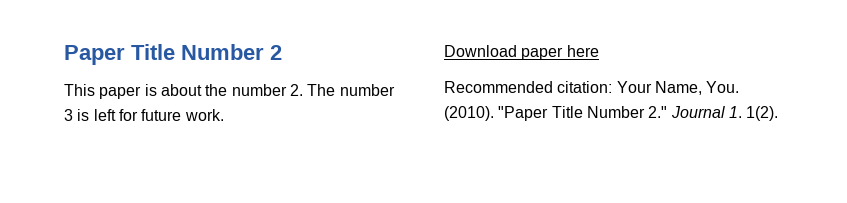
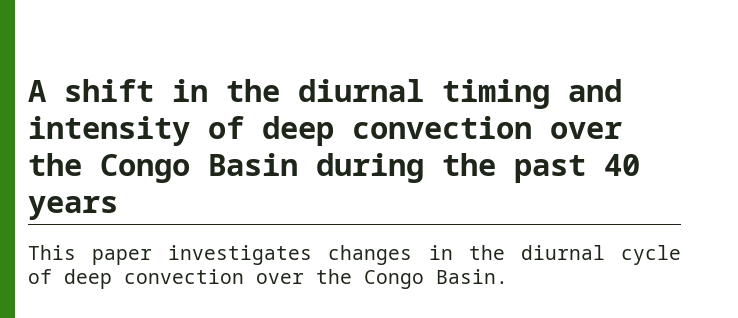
[64,44,282,65] [64,84,395,99] [64,109,224,121] [444,45,599,60] [444,81,740,95] [444,106,779,121] Paper Title Number 2 // This paper is about the number 2. The number 3 is left for future work. // Download paper here // Recommended citation: Your Name, You. (2010). "Paper Title Number 2." Journal 1. 1(2). -> [28,79,622,109] [28,116,622,146] [28,153,640,183] [28,196,118,220] [28,245,681,265] [28,269,508,289] A shift in the diurnal timing and intensity of deep convection over the Congo Basin during the past 40 years // This paper investigates changes in the diurnal cycle of deep convection over the Congo Basin.

